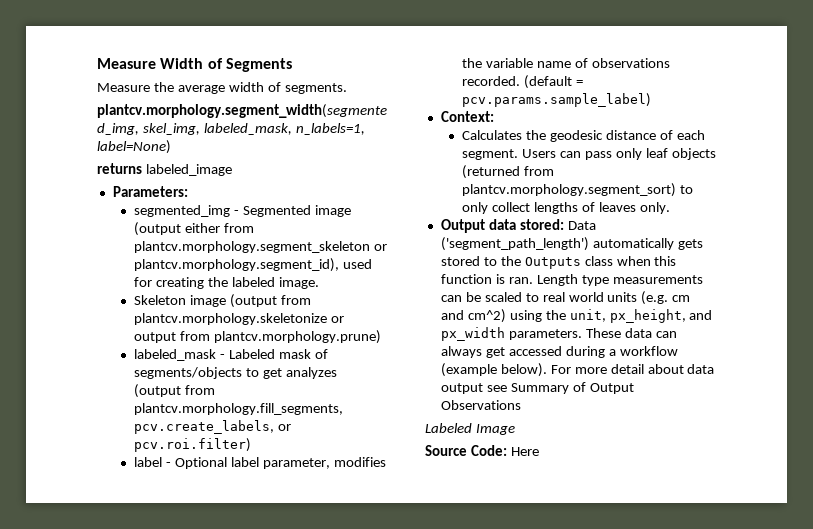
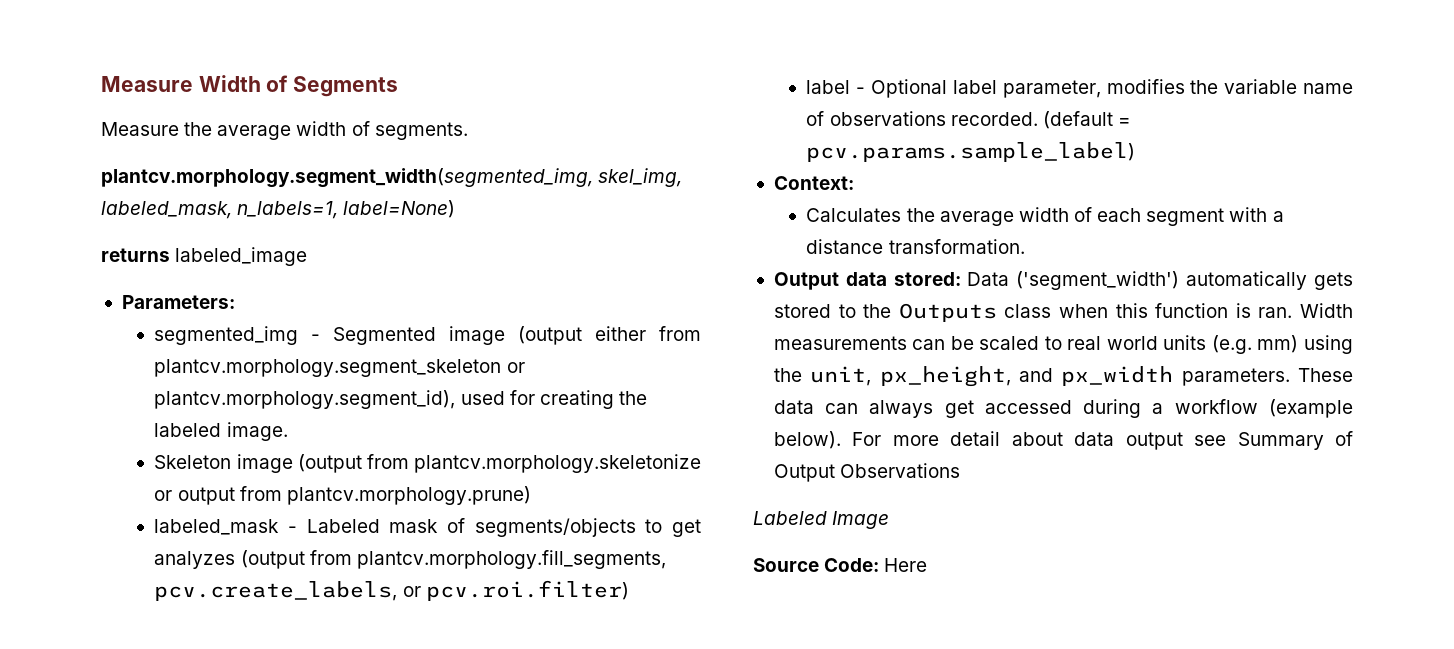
[550,130,706,142] [462,148,716,160] [462,165,555,179] [462,183,694,197] [462,202,671,214] geodesic distance of each segment. Users can pass only leaf objects (returned from plantcv.morphology.segment_sort) to only collect lengths of leaves only. -> [939,207,1284,226] [806,239,1025,254] average width of each segment with a distance transformation.
[440,237,589,251] ('segment_path_length') -> [1016,271,1180,290] ('segment_width')
[536,274,609,286] Length type -> [1300,303,1353,318] Width
[672,295,691,302] [440,309,506,323] cm and cm^2) -> [1257,335,1299,353] mm)

